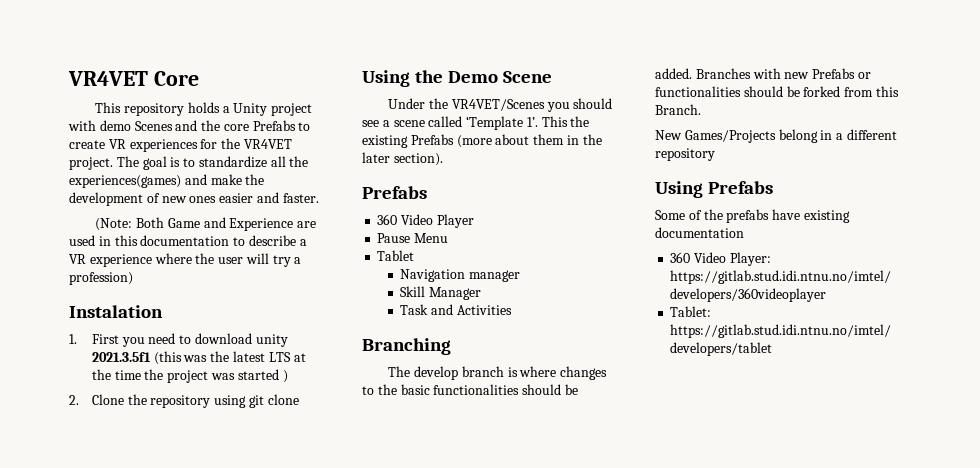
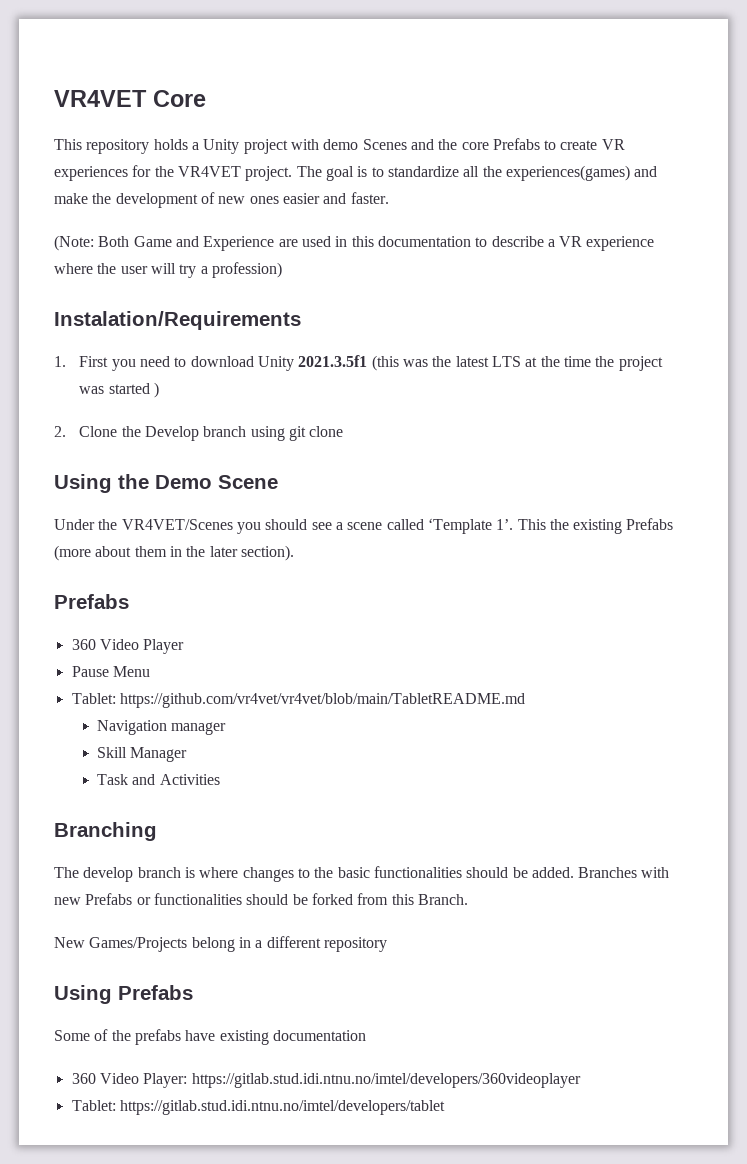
[69,305,163,318] Instalation -> [54,311,301,330] Instalation/Requirements
[255,334,288,347] unity -> [258,356,295,371] Unity
[150,395,211,408] repository -> [145,426,247,441] Develop branch
[377,250,415,261] Tablet -> [71,693,525,708] Tablet: https://github.com/vr4vet/vr4vet/blob/main/TabletREADME.md

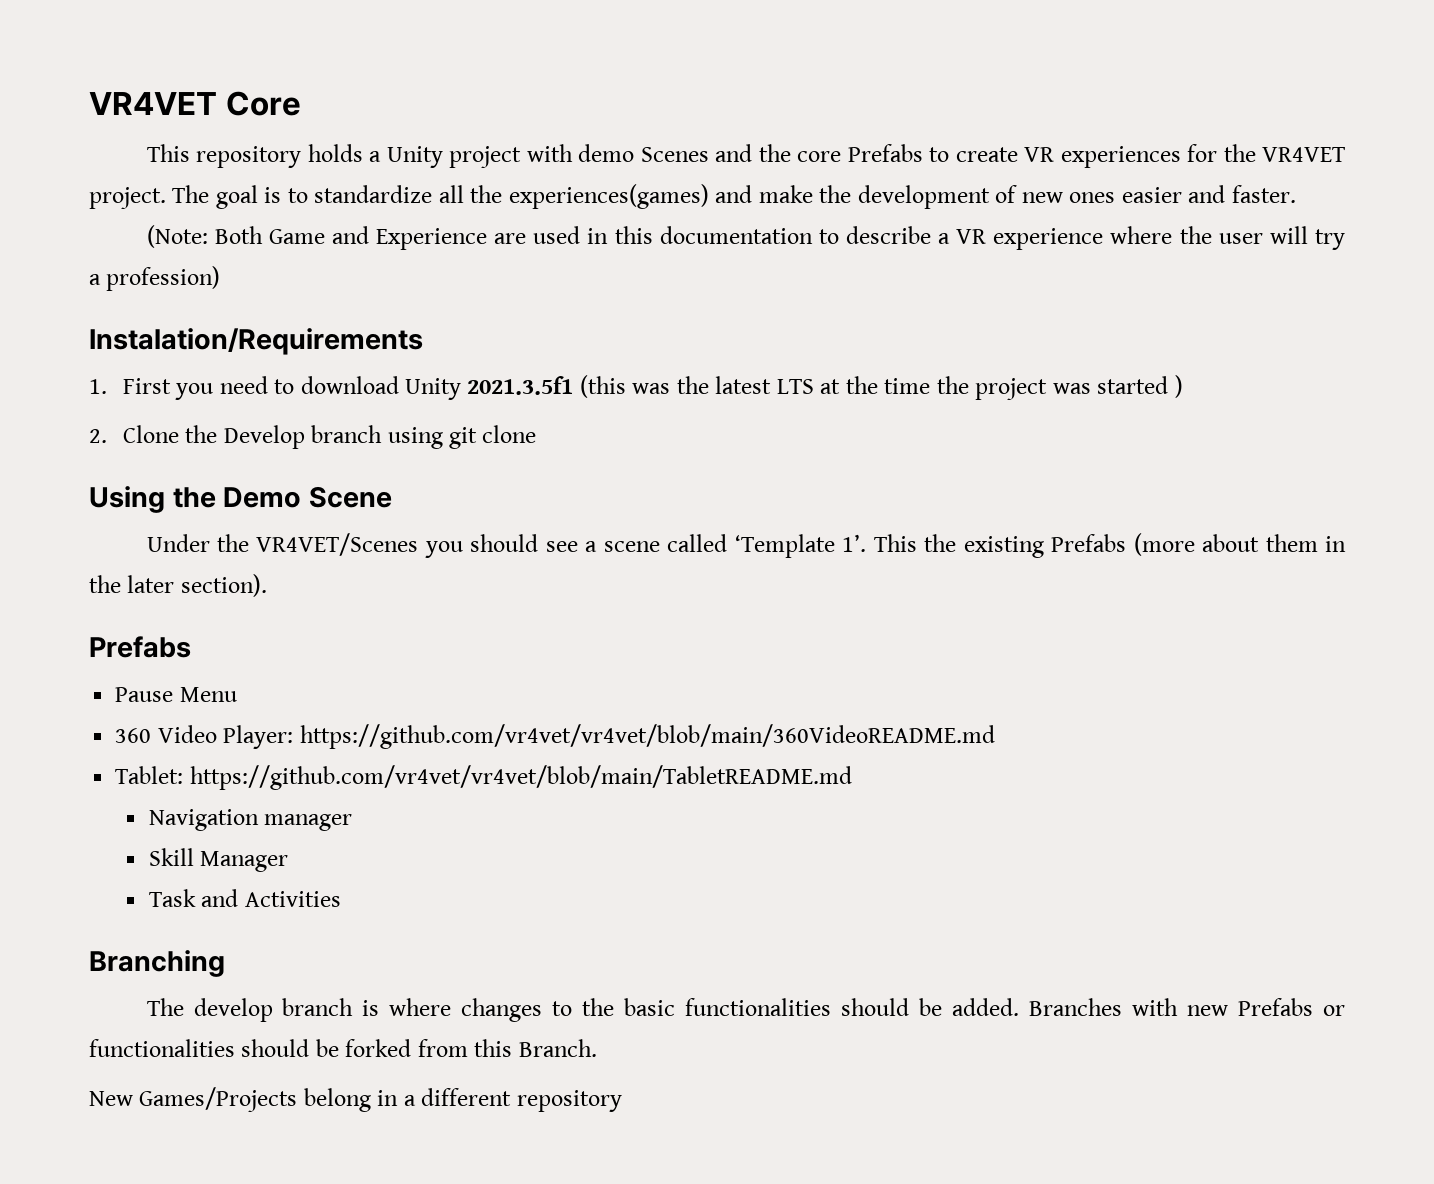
[71,639,185,654] [71,666,150,677] // 360 Video Player // Pause Menu -> [115,687,237,702] [115,724,995,749] // Pause Menu // 360 Video Player: https://github.com/vr4vet/vr4vet/blob/main/360VideoREADME.md
[54,985,193,1004] [54,1029,366,1045] [71,1073,581,1088] [71,1100,445,1115] // Using Prefabs // Some of the prefabs have existing documentation // 360 Video Player: https://gitlab.stud.idi.ntnu.no/imtel/developers/360videoplayer // Tablet: https://gitlab.stud.idi.ntnu.no/imtel/developers/tablet -> (622, 1101) none

